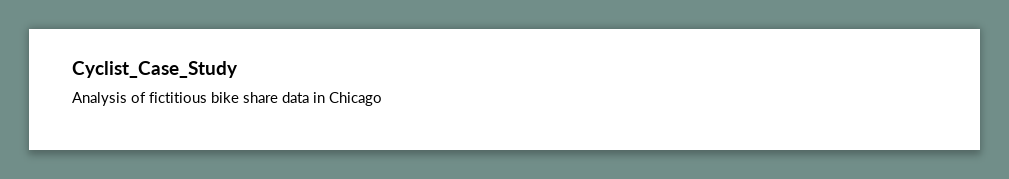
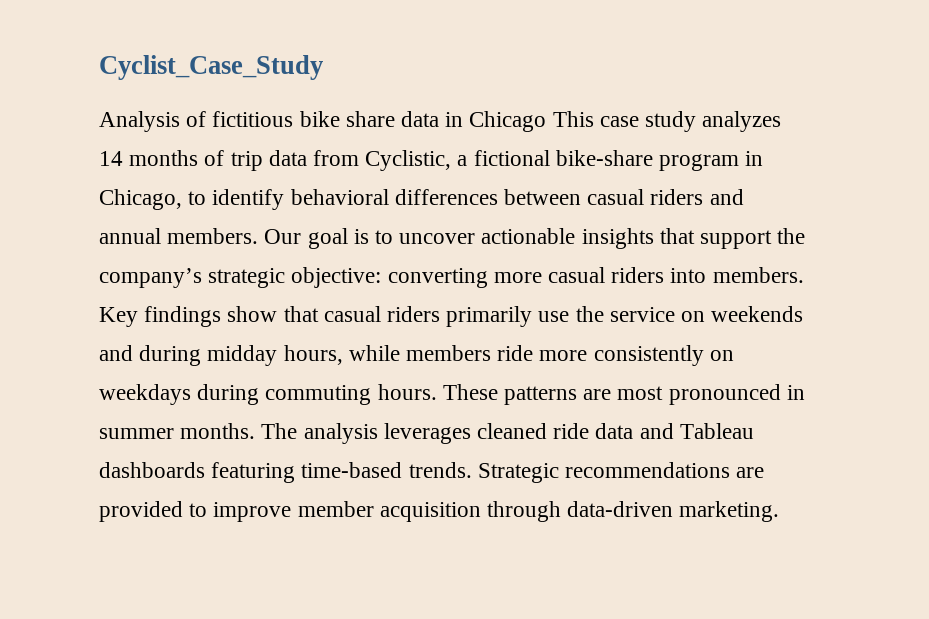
(382, 99) none -> [552,111,782,132] [99,150,764,171] [99,189,744,210] [99,228,806,249] [99,267,804,288] [99,306,804,327] [99,345,734,366] [99,384,805,405] [99,423,754,444] [99,462,765,483] [99,501,780,522] This case study analyzes 14 months of trip data from Cyclistic, a fictional bike-share program in Chicago, to identify behavioral differences between casual riders and annual members. Our goal is to uncover actionable insights that support the company’s strategic objective: converting more casual riders into members. Key findings show that casual riders primarily use the service on weekends and during midday hours, while members ride more consistently on weekdays during commuting hours. These patterns are most pronounced in summer months. The analysis leverages cleaned ride data and Tableau dashboards featuring time-based trends. Strategic recommendations are provided to improve member acquisition through data-driven marketing.

